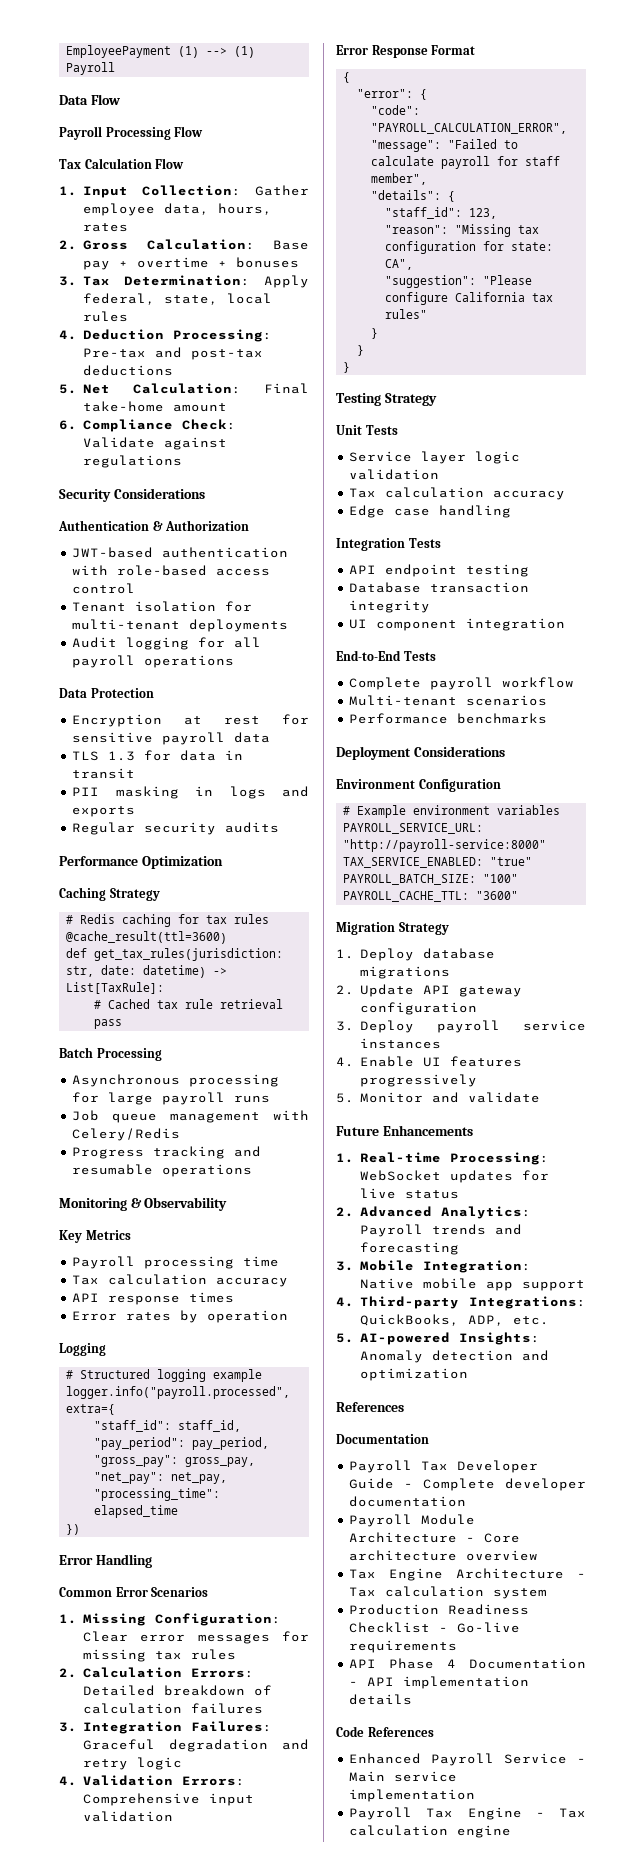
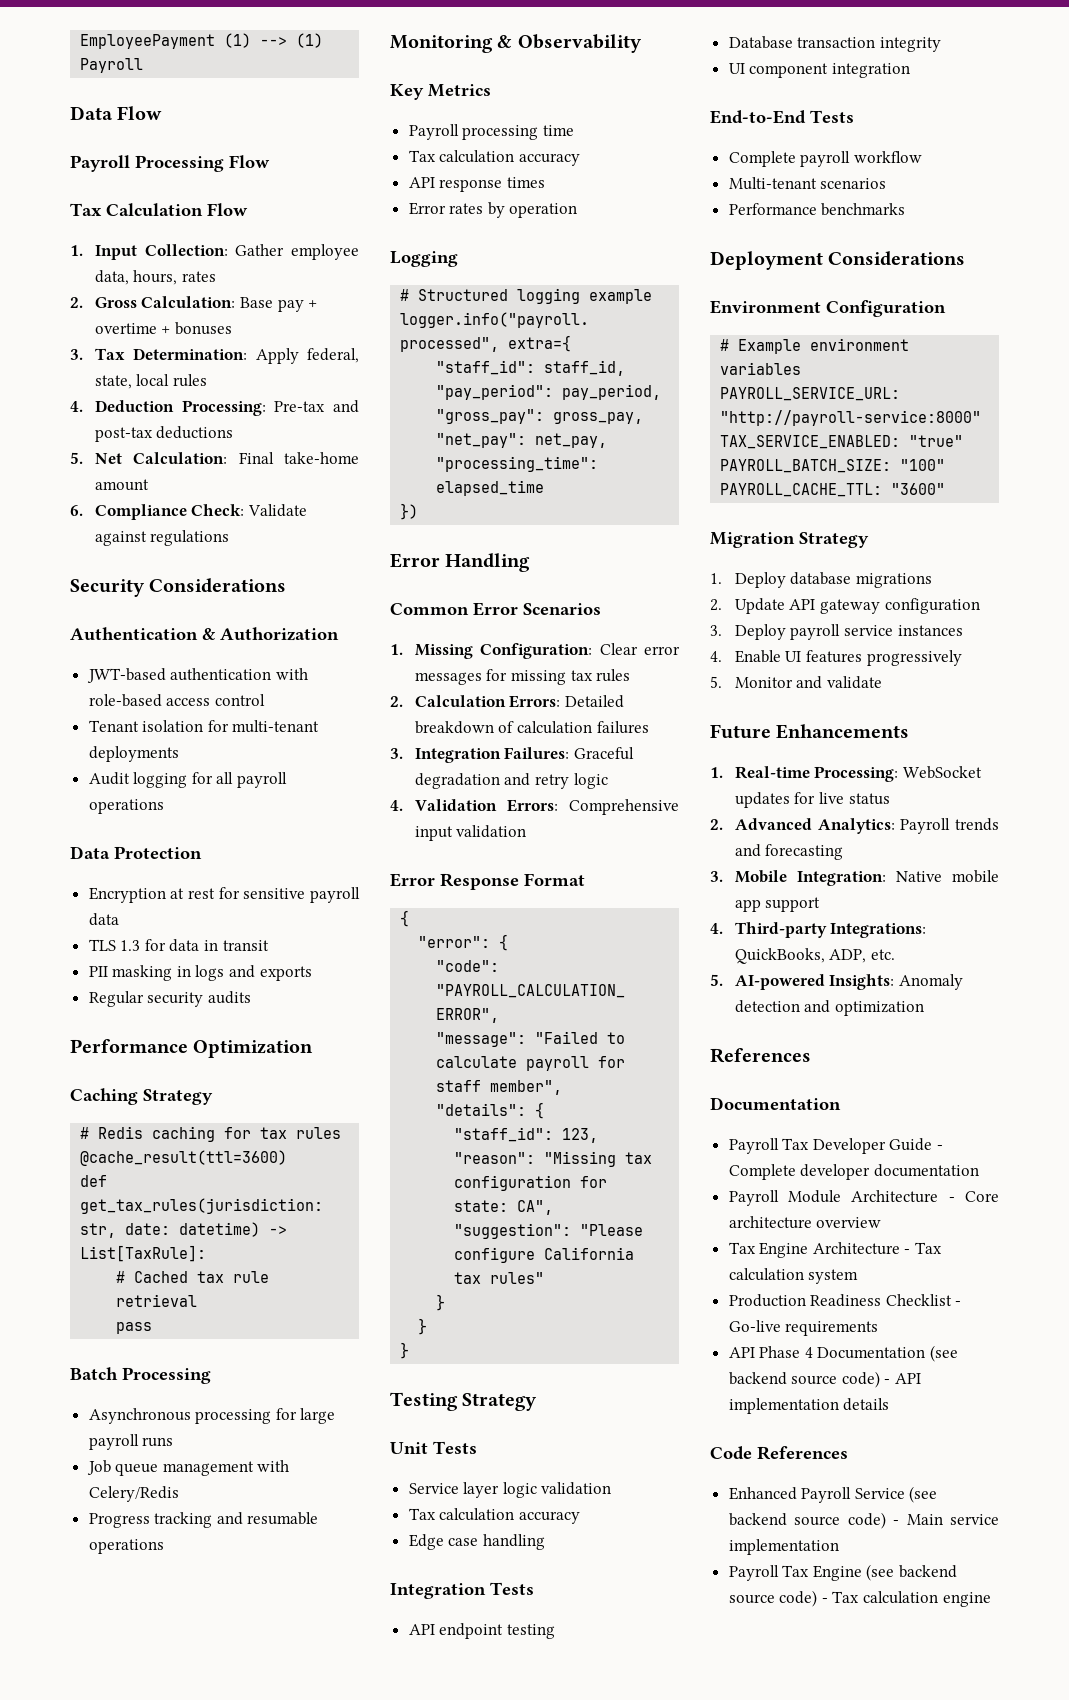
(586, 1663) none -> [930,1345,959,1362] [728,1371,880,1388] (see backend source code)
(568, 1758) none -> [909,1486,938,1503] [728,1512,886,1529] (see backend source code)
(522, 1813) none -> [866,1564,958,1581] [728,1590,818,1607] (see backend source code)

